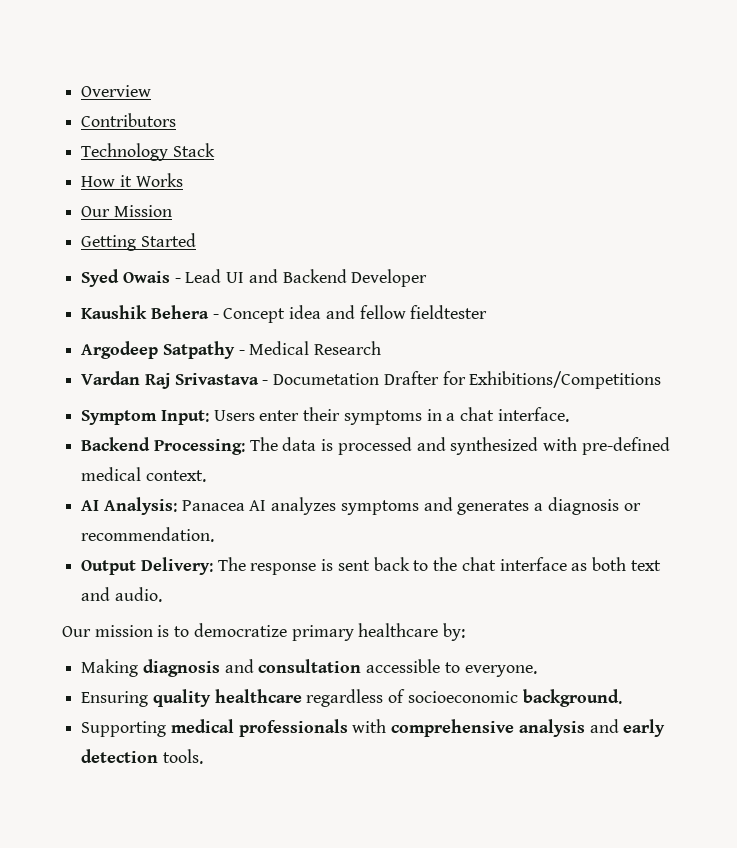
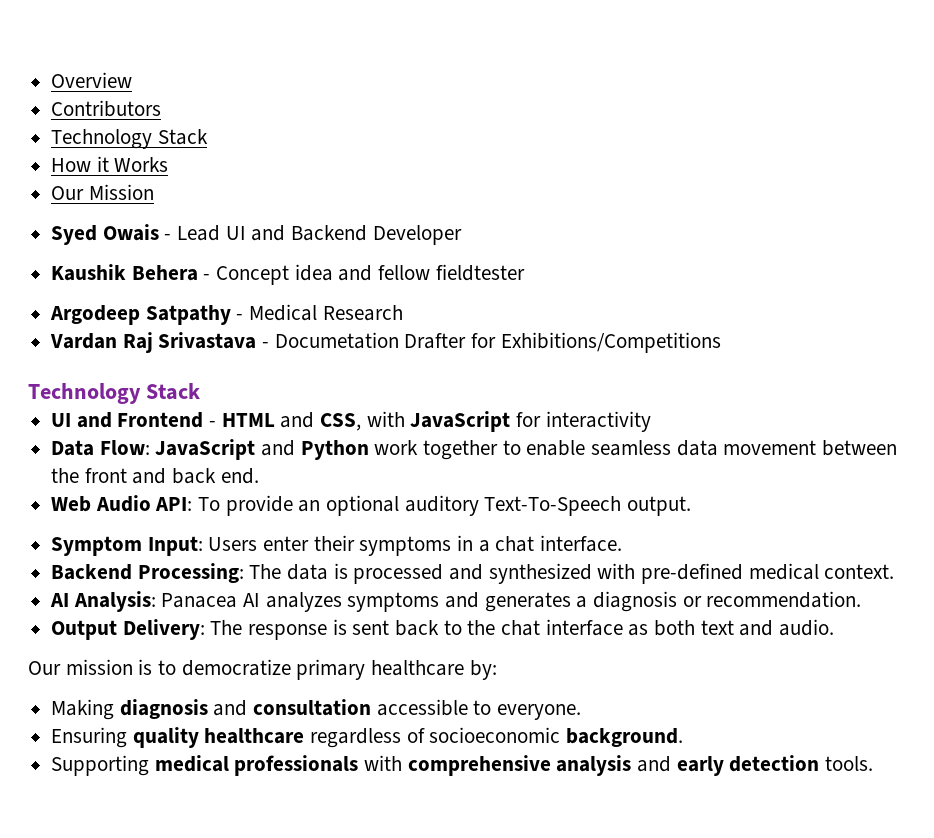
[81,233,196,251] // Getting Started -> (154, 192) none
(662, 380) none -> [28,383,200,404] [51,411,651,432] [51,439,898,460] [51,468,259,484] [51,495,692,516] // Technology Stack // UI and Frontend - HTML and CSS, with JavaScript for interactivity // Data Flow: JavaScript and Python work together to enable seamless data movement between the front and back end. // Web Audio API: To provide an optional auditory Text-To-Speech output.

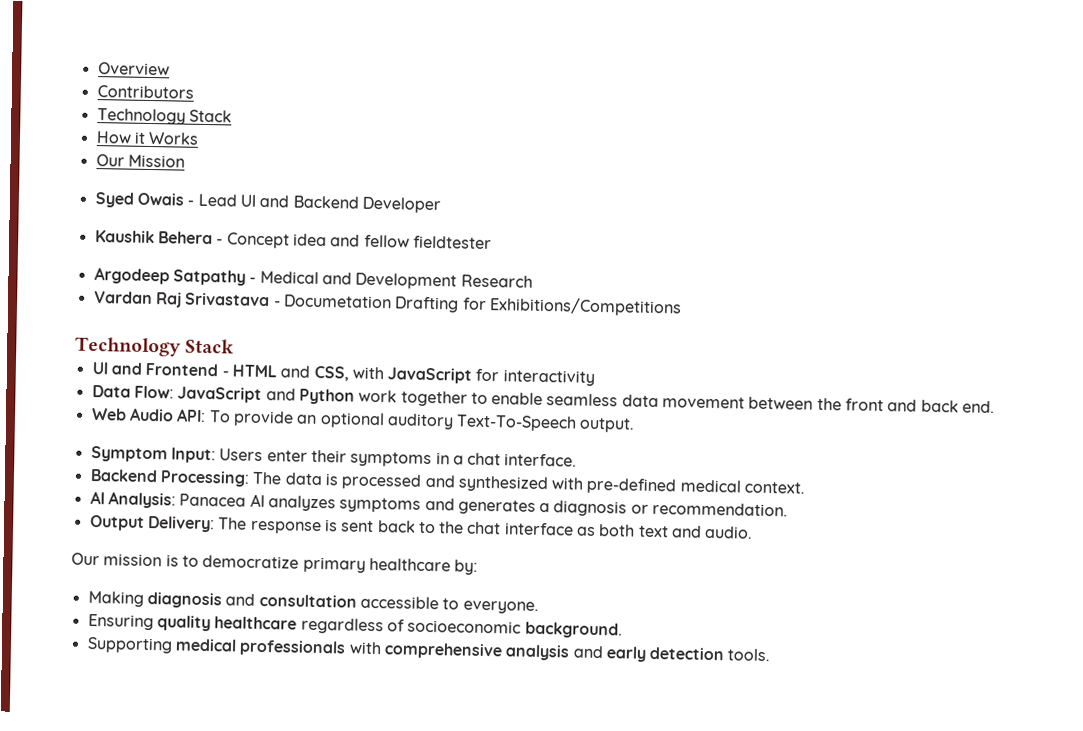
(318, 312) none -> [321,272,458,290] and Development
[404,333,467,349] Drafter -> [394,296,460,313] Drafting

